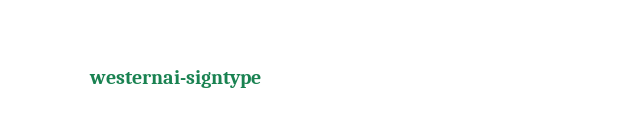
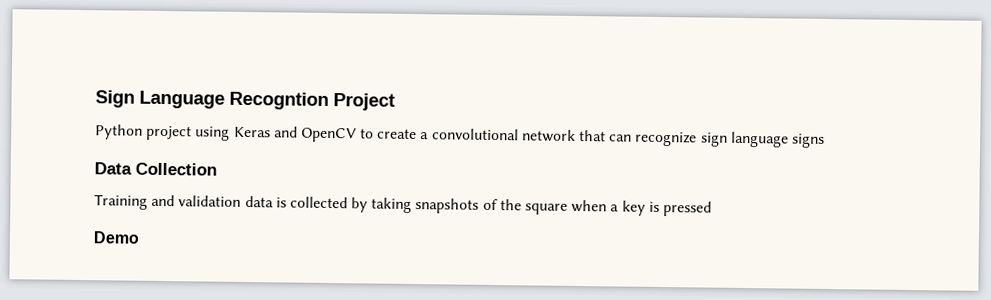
[89,70,261,88] westernai-signtype -> [95,90,395,111] [95,124,825,148] [94,162,217,176] [94,194,712,217] [93,231,139,244] Sign Language Recogntion Project // Python project using Keras and OpenCV to create a convolutional network that can recognize sign language signs // Data Collection // Training and validation data is collected by taking snapshots of the square when a key is pressed // Demo

